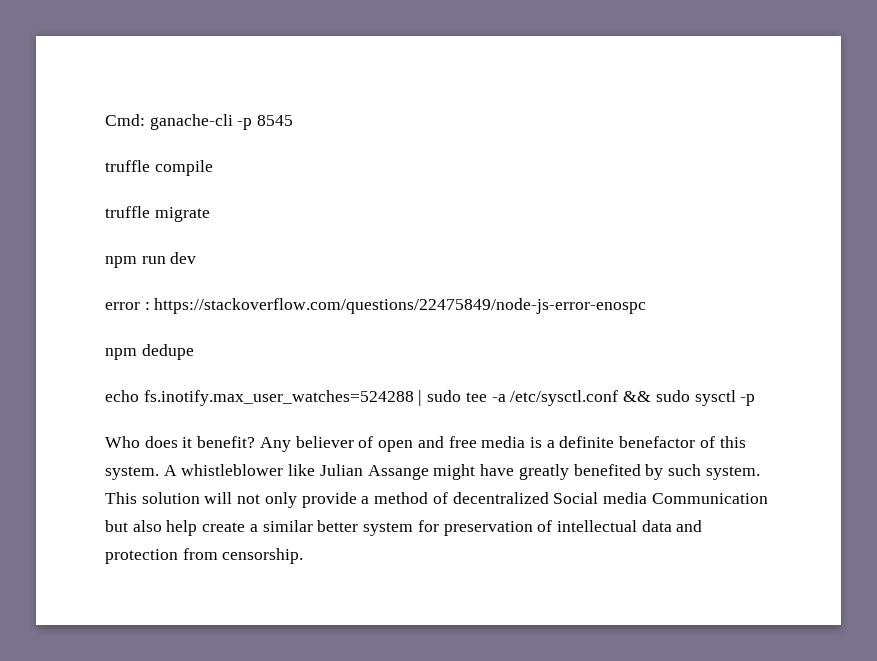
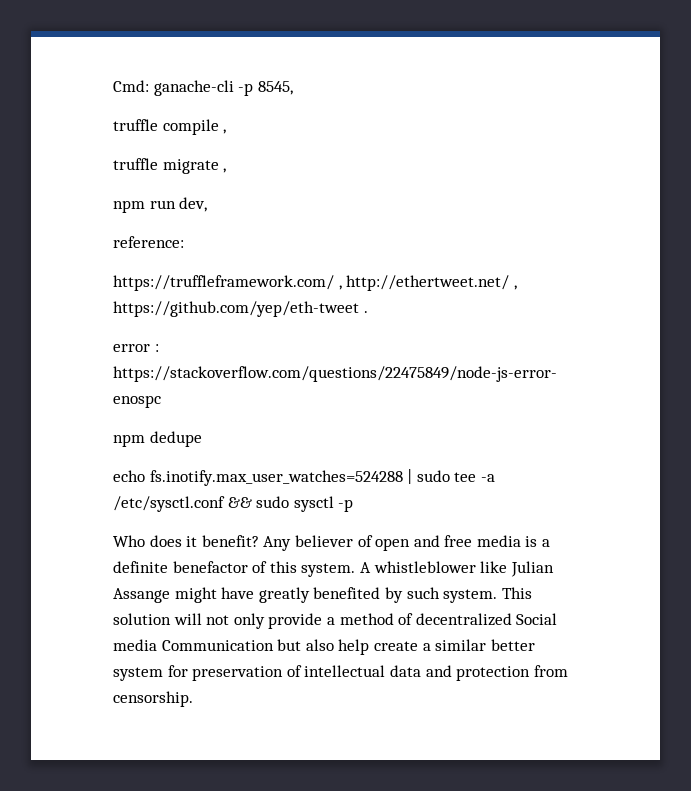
[257,115,294,126] 8545 -> [257,81,293,95] 8545,
(213, 168) none -> [223,129,227,134] ,
(210, 214) none -> [223,168,227,173] ,
[170,252,197,264] dev -> [179,197,208,212] [113,236,184,248] [113,275,517,291] [113,301,368,317] dev, // reference: // https://truffleframework.com/ , http://ethertweet.net/ , https://github.com/yep/eth-tweet .

